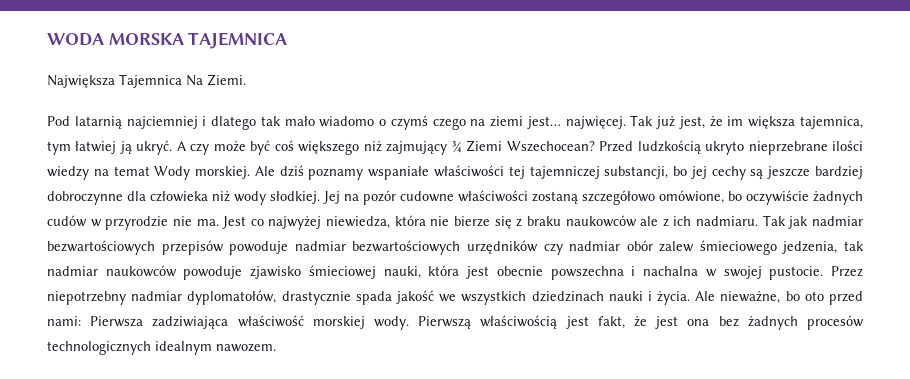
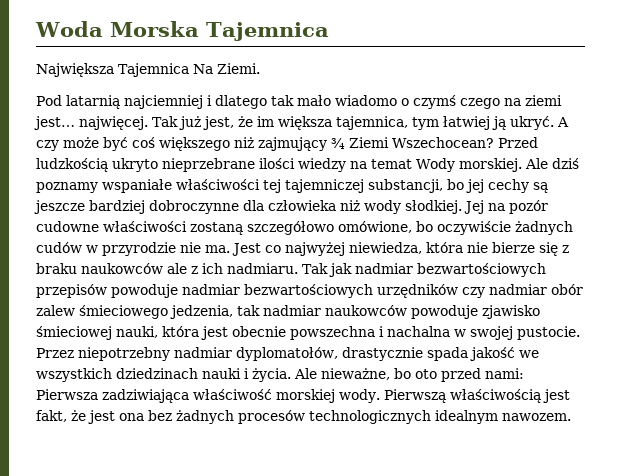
[47,32,288,49] WODA MORSKA TAJEMNICA -> [35,21,329,41] Woda Morska Tajemnica

